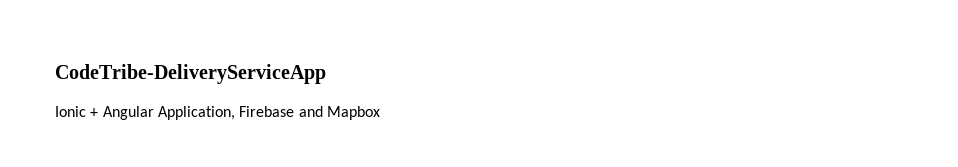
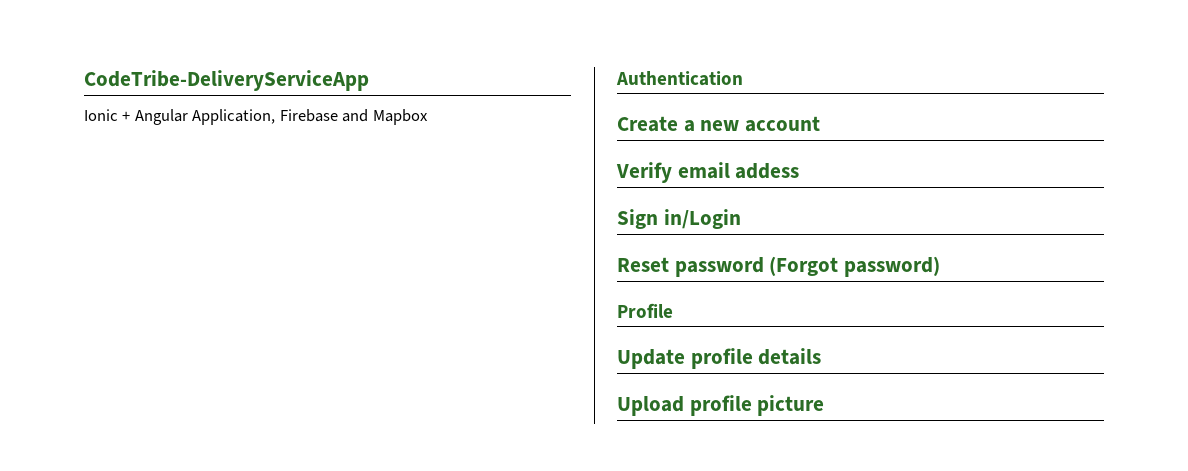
(380, 113) none -> [616,71,743,86] [617,116,821,132] [616,162,800,183] [617,209,741,229] [617,256,941,277] [617,303,673,318] [617,348,822,369] [617,395,825,416] // Authentication // Create a new account // Verify email addess // Sign in/Login // Reset password (Forgot password) // Profile // Update profile details // Upload profile picture

